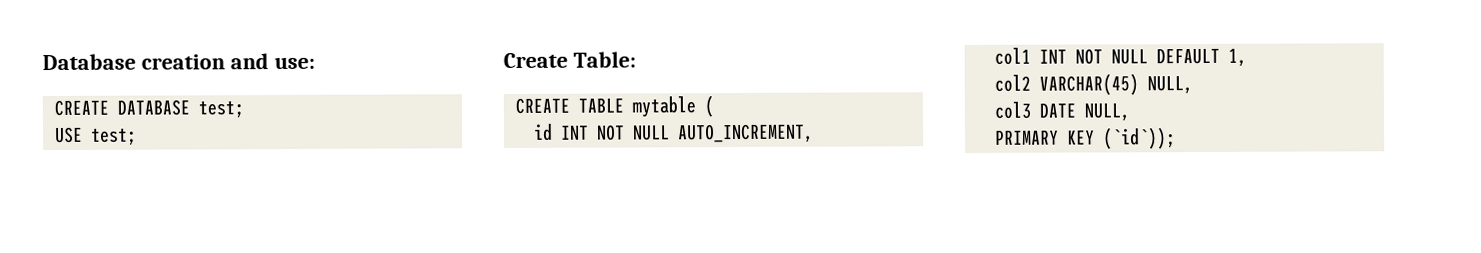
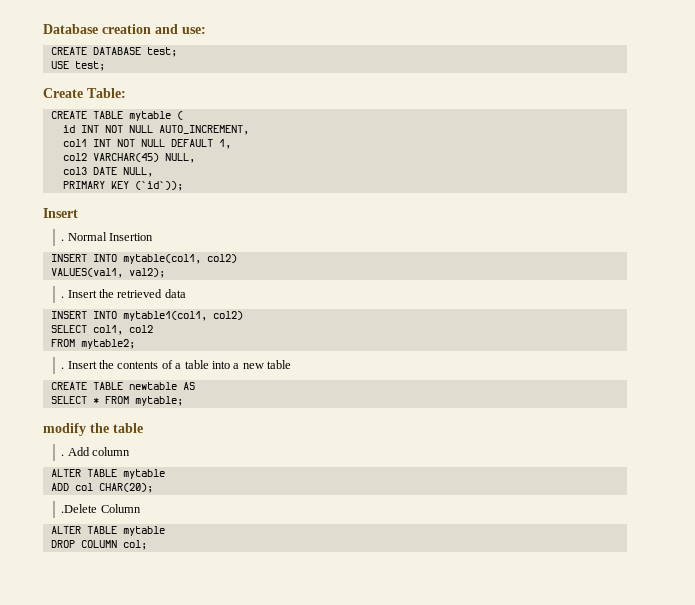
(1177, 138) none -> [43,208,78,218] [61,232,154,241] [50,254,237,264] [50,268,165,278] [61,289,186,298] [50,311,243,321] [50,325,153,335] [50,339,135,349] [61,360,292,369] [50,382,195,390] [50,396,183,406] [43,423,143,436] [61,447,131,456] [50,469,165,479] [50,483,153,493] [61,504,141,513] [50,526,165,536] [50,540,147,550] // Insert // . Normal Insertion // INSERT INTO mytable(col1, col2) // VALUES(val1, val2); // . Insert the retrieved data // INSERT INTO mytable1(col1, col2) // SELECT col1, col2 // FROM mytable2; // . Insert the contents of a table into a new table // CREATE TABLE newtable AS // SELECT * FROM mytable; // modify the table // . Add column // ALTER TABLE mytable // ADD col CHAR(20); // .Delete Column // ALTER TABLE mytable // DROP COLUMN col;

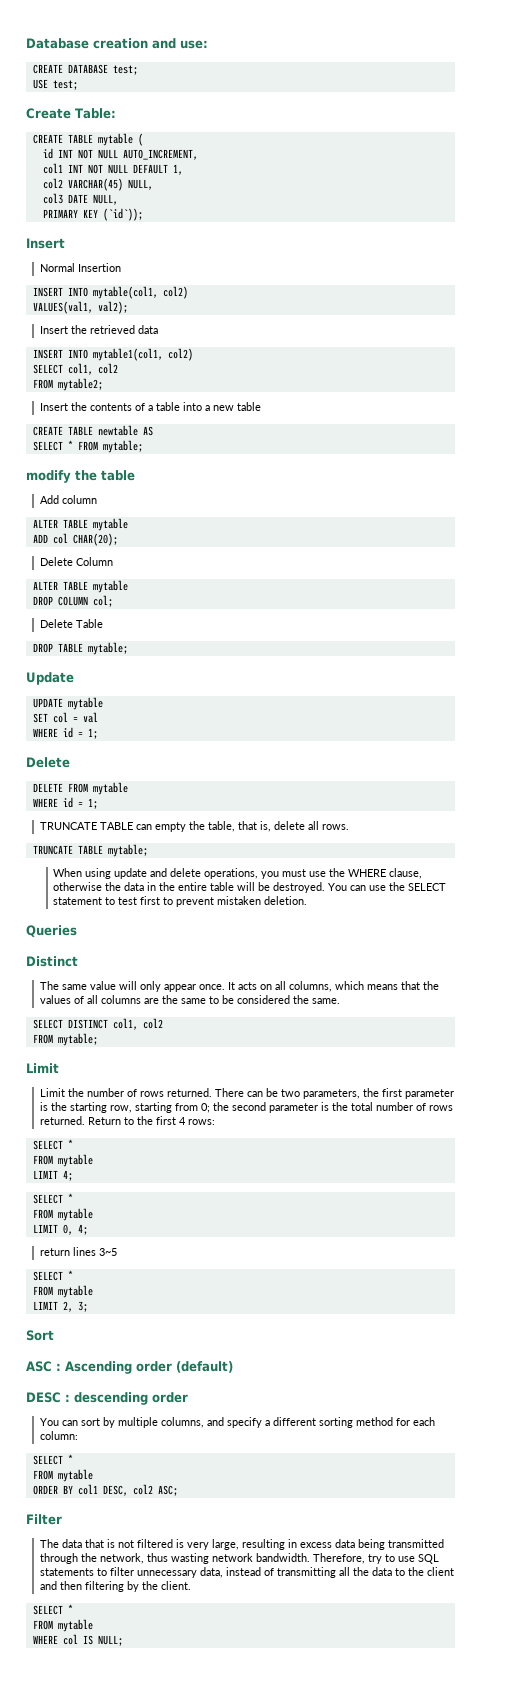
[61,239,65,241] . -> (65, 243) none
[61,296,65,298] . -> (128, 307) none
[61,367,65,369] . -> (103, 384) none
[61,454,65,456] . -> (135, 475) none
[61,504,98,513] .Delete -> [39,557,73,566] Delete
(147, 545) none -> [39,619,103,628] [32,642,128,655] [26,672,74,685] [32,697,103,710] [32,712,98,723] [32,727,98,739] [26,757,70,768] [32,782,128,795] [32,797,98,809] [39,821,349,832] [32,844,148,857] [53,868,423,879] [53,882,447,893] [53,896,308,907] [26,925,77,937] [26,956,78,967] [39,981,439,992] [39,995,340,1004] [32,1018,163,1030] [32,1033,98,1046] [26,1063,59,1073] [39,1088,454,1099] [39,1102,453,1113] [39,1116,215,1125] [32,1139,73,1150] [32,1154,93,1167] [32,1170,73,1181] [32,1193,73,1204] [32,1208,93,1221] [32,1224,88,1235] [39,1247,117,1256] [32,1270,73,1281] [32,1285,93,1298] [32,1301,88,1312] [26,1330,54,1341] [26,1361,233,1374] [26,1392,188,1405] [39,1417,435,1428] [39,1431,78,1440] [32,1454,73,1465] [32,1469,93,1482] [32,1484,178,1496] [26,1514,62,1525] [39,1539,444,1550] [39,1553,439,1564] [39,1567,454,1578] [39,1581,191,1592] [32,1604,73,1615] [32,1619,93,1632] [32,1634,123,1646] // Delete Table // DROP TABLE mytable; // Update // UPDATE mytable // SET col = val // WHERE id = 1; // Delete // DELETE FROM mytable // WHERE id = 1; // TRUNCATE TABLE can empty the table, that is, delete all rows. // TRUNCATE TABLE mytable; // When using update and delete operations, you must use the WHERE clause, otherwise the data in the entire table will be destroyed. You can use the SELECT statement to test first to prevent mistaken deletion. // Queries // Distinct // The same value will only appear once. It acts on all columns, which means that the values of all columns are the same to be considered the same. // SELECT DISTINCT col1, col2 // FROM mytable; // Limit // Limit the number of rows returned. There can be two parameters, the first parameter is the starting row, starting from 0; the second parameter is the total number of rows returned. Return to the first 4 rows: // SELECT * // FROM mytable // LIMIT 4; // SELECT * // FROM mytable // LIMIT 0, 4; // return lines 3~5 // SELECT * // FROM mytable // LIMIT 2, 3; // Sort // ASC : Ascending order (default) // DESC : descending order // You can sort by multiple columns, and specify a different sorting method for each column: // SELECT * // FROM mytable // ORDER BY col1 DESC, col2 ASC; // Filter // The data that is not filtered is very large, resulting in excess data being transmitted through the network, thus wasting network bandwidth. Therefore, try to use SQL statements to filter unnecessary data, instead of transmitting all the data to the client and then filtering by the client. // SELECT * // FROM mytable // WHERE col IS NULL;

